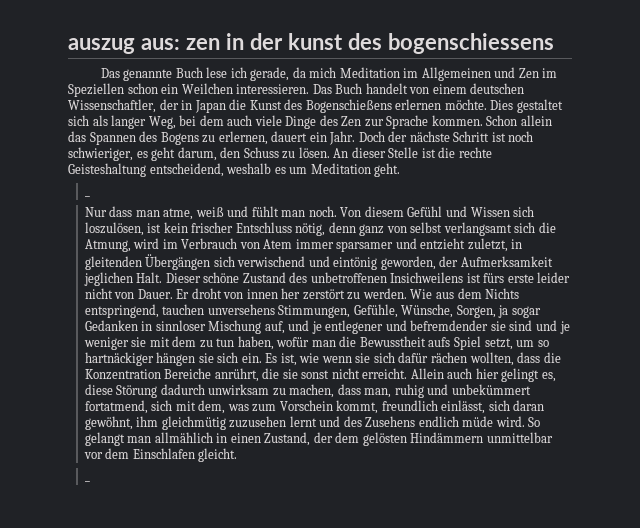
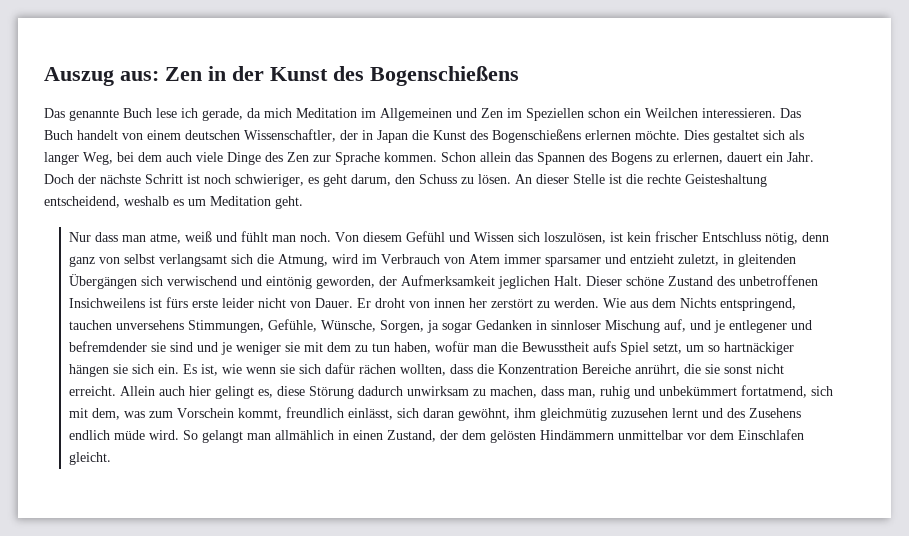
[68,33,554,54] auszug aus: zen in der kunst des bogenschiessens -> [44,66,519,86] Auszug aus: Zen in der Kunst des Bogenschießens
[84,195,90,197] // _ -> (303, 202) none
[84,480,90,482] // _ -> (111, 458) none

